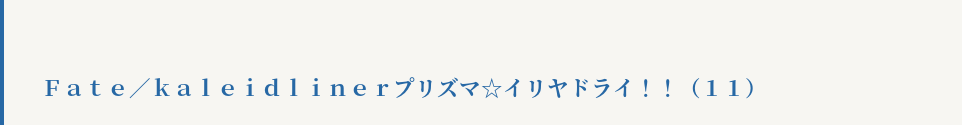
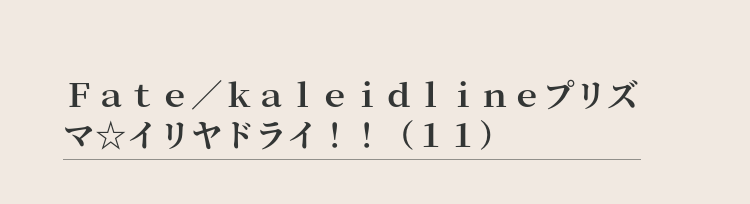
[371,84,393,96] ｒ -> (543, 98) none

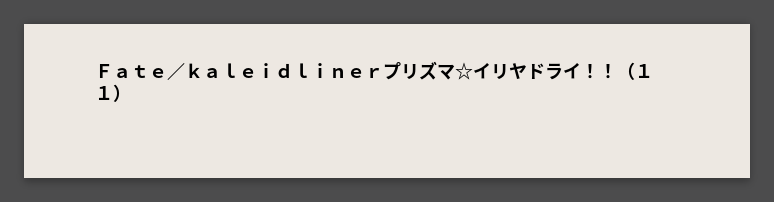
(543, 98) none -> [365,68,383,78] ｒ

